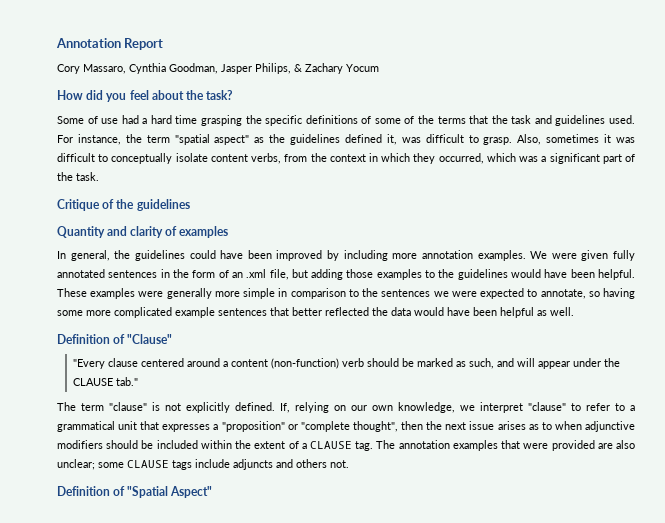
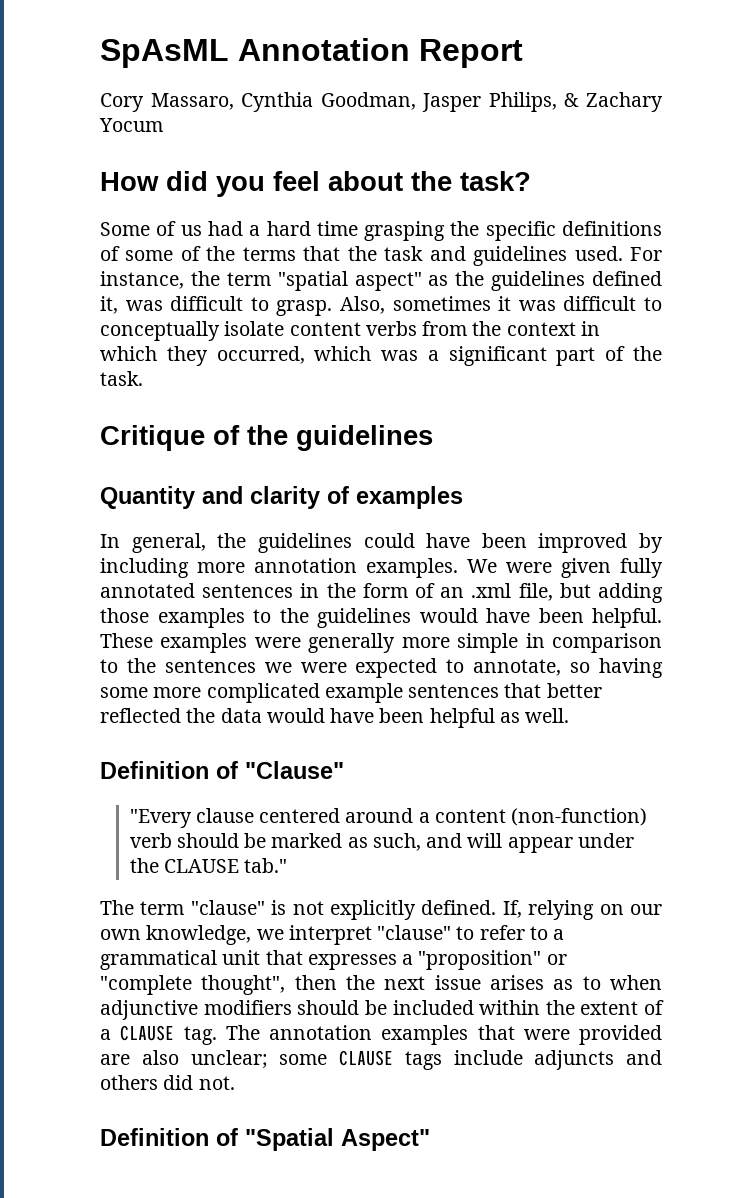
(56, 43) none -> [100,39,229,68] SpAsML
[101,118,119,124] use -> [180,225,202,236] us
[251,153,282,164] verbs, -> [365,321,417,336] verbs
(327, 463) none -> [163,1075,194,1090] did

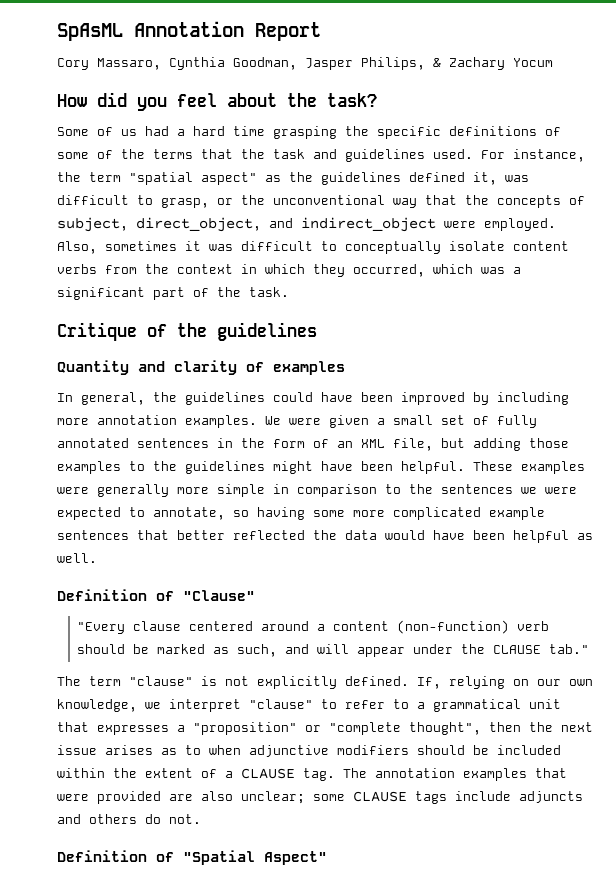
[276,300,333,316] grasp. -> [161,195,585,208] [57,217,556,232] grasp, or the unconventional way that the concepts of subject, direct_object, and indirect_object were employed.
(611, 568) none -> [377,415,489,425] a small set of
[471,583,512,598] .xml -> [361,439,385,448] XML
[419,608,478,623] would -> [273,461,313,474] might
[163,1075,194,1090] did -> [145,814,161,824] do

